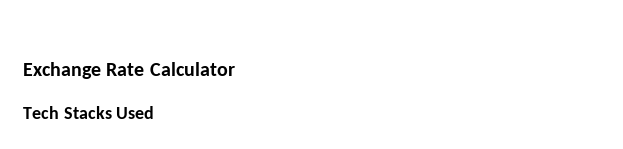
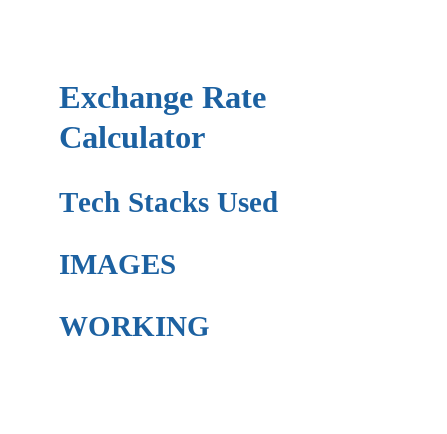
(155, 112) none -> [59,255,176,274] [59,317,210,336] // IMAGES // WORKING

